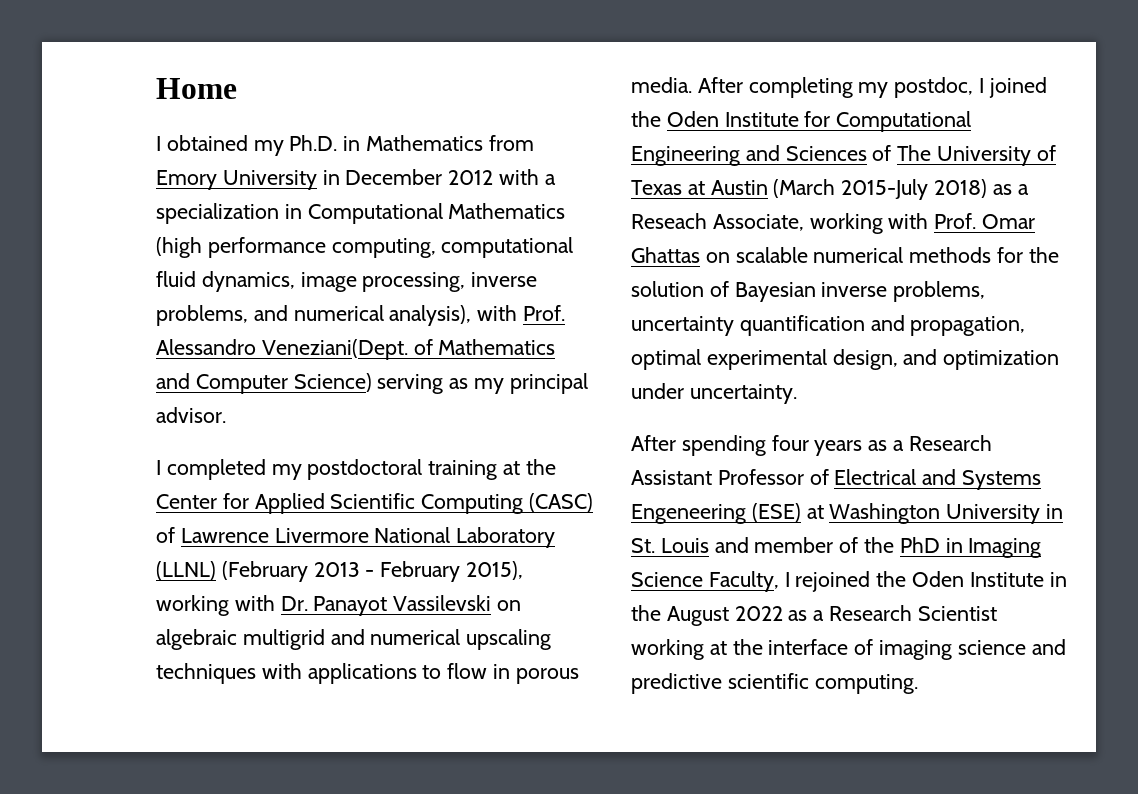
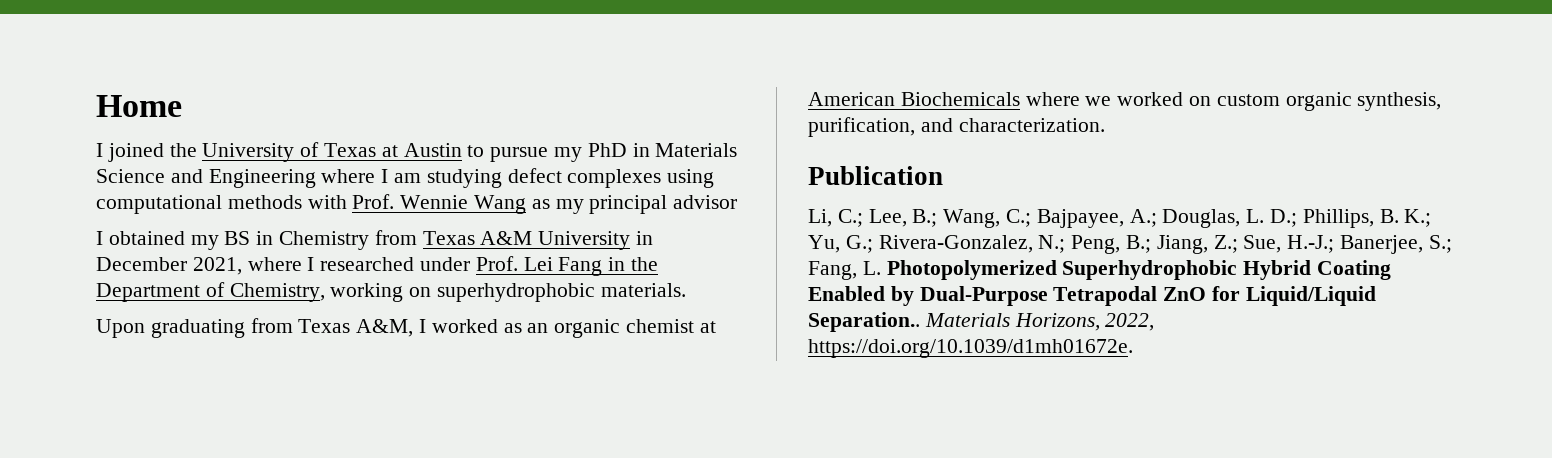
[166,135,534,156] [156,169,556,190] [156,203,566,224] [156,237,574,258] [156,271,538,292] [156,305,566,326] [156,339,556,360] [156,373,588,394] [156,407,226,423] [156,459,556,480] [156,493,594,514] [156,527,556,548] [156,561,524,582] [156,595,521,616] [156,629,552,650] [156,663,579,684] [631,77,1047,98] [631,111,972,132] [631,145,932,166] obtained my Ph.D. in Mathematics from Emory University in December 2012 with a specialization in Computational Mathematics (high performance computing, computational fluid dynamics, image processing, inverse problems, and numerical analysis), with Prof. Alessandro Veneziani(Dept. of Mathematics and Computer Science) serving as my principal advisor. // I completed my postdoctoral training at the Center for Applied Scientific Computing (CASC) of Lawrence Livermore National Laboratory (LLNL) (February 2013 - February 2015), working with Dr. Panayot Vassilevski on algebraic multigrid and numerical upscaling techniques with applications to flow in porous media. After completing my postdoc, I joined the Oden Institute for Computational Engineering and Sciences of The -> [107,143,197,162] joined the
[773,179,1029,200] [631,213,1036,234] [631,247,1059,263] [631,281,986,302] [631,315,1026,336] [631,349,1060,370] [631,383,797,404] [631,435,992,456] [631,469,1042,490] [631,503,1064,524] [631,537,1042,558] [631,571,1067,592] [631,605,997,626] [631,639,1066,660] [631,673,918,694] (March 2015-July 2018) as a Reseach Associate, working with Prof. Omar Ghattas on scalable numerical methods for the solution of Bayesian inverse problems, uncertainty quantification and propagation, optimal experimental design, and optimization under uncertainty. // After spending four years as a Research Assistant Professor of Electrical and Systems Engeneering (ESE) at Washington University in St. Louis and member of the PhD in Imaging Science Faculty, I rejoined the Oden Institute in the August 2022 as a Research Scientist working at the interface of imaging science and predictive scientific computing. -> [467,143,738,162] [96,168,715,188] [96,194,738,214] [96,230,654,250] [96,256,659,276] [96,282,686,302] [96,318,716,338] [808,92,1442,111] [808,117,1105,137] [808,166,943,185] [808,209,1432,228] [808,235,1452,254] [808,260,1392,280] [808,286,1376,306] [808,312,1155,332] [808,339,1133,358] to pursue my PhD in Materials Science and Engineering where I am studying defect complexes using computational methods with Prof. Wennie Wang as my principal advisor // I obtained my BS in Chemistry from Texas A&M University in December 2021, where I researched under Prof. Lei Fang in the Department of Chemistry, working on superhydrophobic materials. // Upon graduating from Texas A&M, I worked as an organic chemist at American Biochemicals where we worked on custom organic synthesis, purification, and characterization. // Publication // Li, C.; Lee, B.; Wang, C.; Bajpayee, A.; Douglas, L. D.; Phillips, B. K.; Yu, G.; Rivera-Gonzalez, N.; Peng, B.; Jiang, Z.; Sue, H.-J.; Banerjee, S.; Fang, L. Photopolymerized Superhydrophobic Hybrid Coating Enabled by Dual-Purpose Tetrapodal ZnO for Liquid/Liquid Separation.. Materials Horizons, 2022, https://doi.org/10.1039/d1mh01672e.

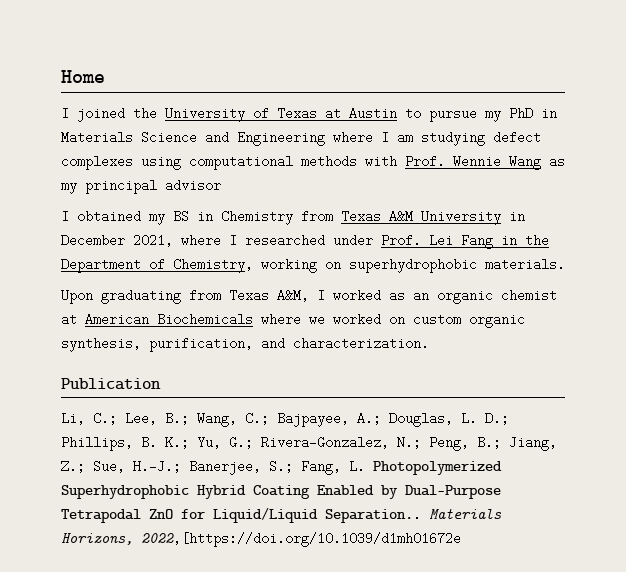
[1105,313,1155,331] [808,339,1133,358] 2022, https://doi.org/10.1039/d1mh01672e. -> [141,532,461,547] 2022,[https://doi.org/10.1039/d1mh01672e

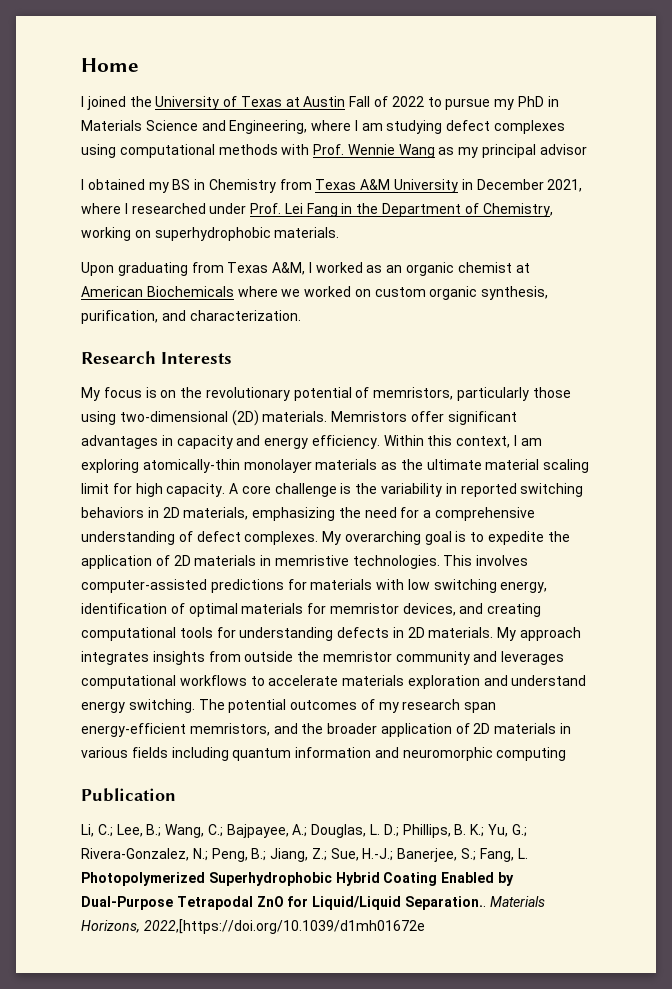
(397, 113) none -> [349,96,424,107] Fall of 2022
[237,131,325,146] Engineering -> [229,120,308,134] Engineering,
(429, 343) none -> [81,351,232,364] [81,387,571,401] [81,410,517,426] [81,435,542,449] [81,459,590,473] [81,483,584,497] [81,507,536,521] [81,531,570,545] [81,555,529,569] [81,579,548,593] [81,603,542,617] [81,627,582,641] [81,651,565,665] [81,675,587,689] [81,699,497,713] [81,723,572,737] [81,747,567,761] // Research Interests // My focus is on the revolutionary potential of memristors, particularly those using two-dimensional (2D) materials. Memristors offer significant advantages in capacity and energy efficiency. Within this context, I am exploring atomically-thin monolayer materials as the ultimate material scaling limit for high capacity. A core challenge is the variability in reported switching behaviors in 2D materials, emphasizing the need for a comprehensive understanding of defect complexes. My overarching goal is to expedite the application of 2D materials in memristive technologies. This involves computer-assisted predictions for materials with low switching energy, identification of optimal materials for memristor devices, and creating computational tools for understanding defects in 2D materials. My approach integrates insights from outside the memristor community and leverages computational workflows to accelerate materials exploration and understand energy switching. The potential outcomes of my research span energy-efficient memristors, and the broader application of 2D materials in various fields including quantum information and neuromorphic computing

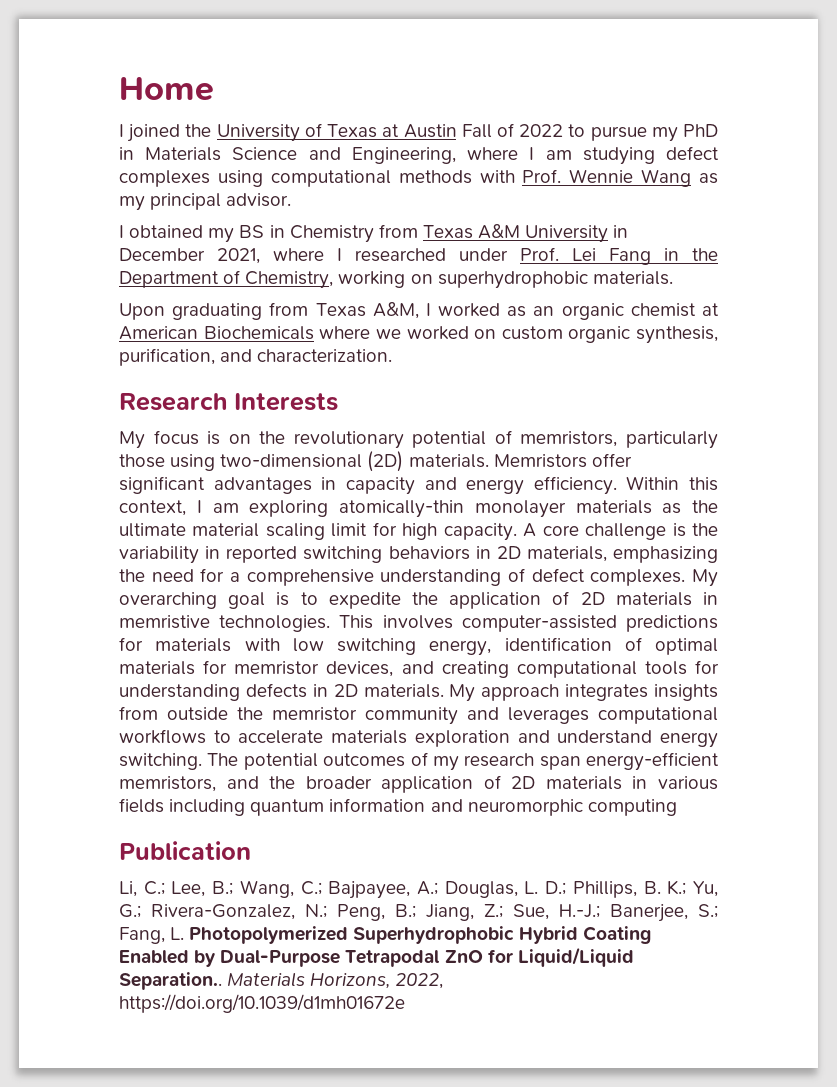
[539,144,587,155] advisor -> [226,193,292,207] advisor.
[143,919,425,934] 2022,[https://doi.org/10.1039/d1mh01672e -> [395,973,444,989] [119,994,405,1013] 2022, https://doi.org/10.1039/d1mh01672e

